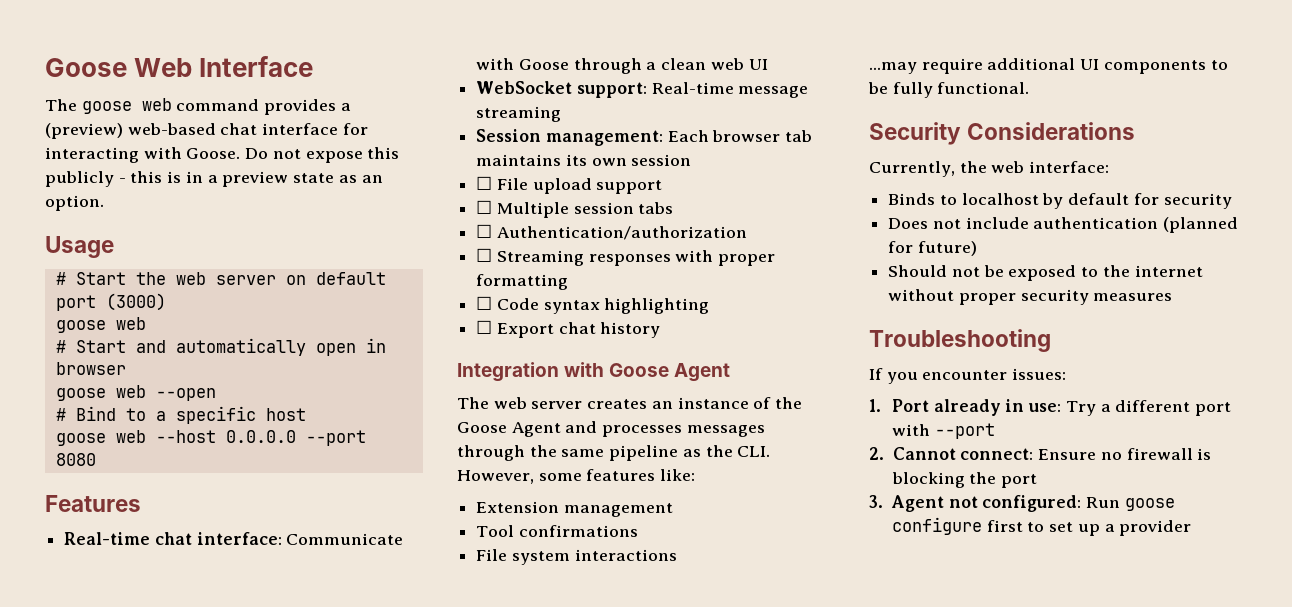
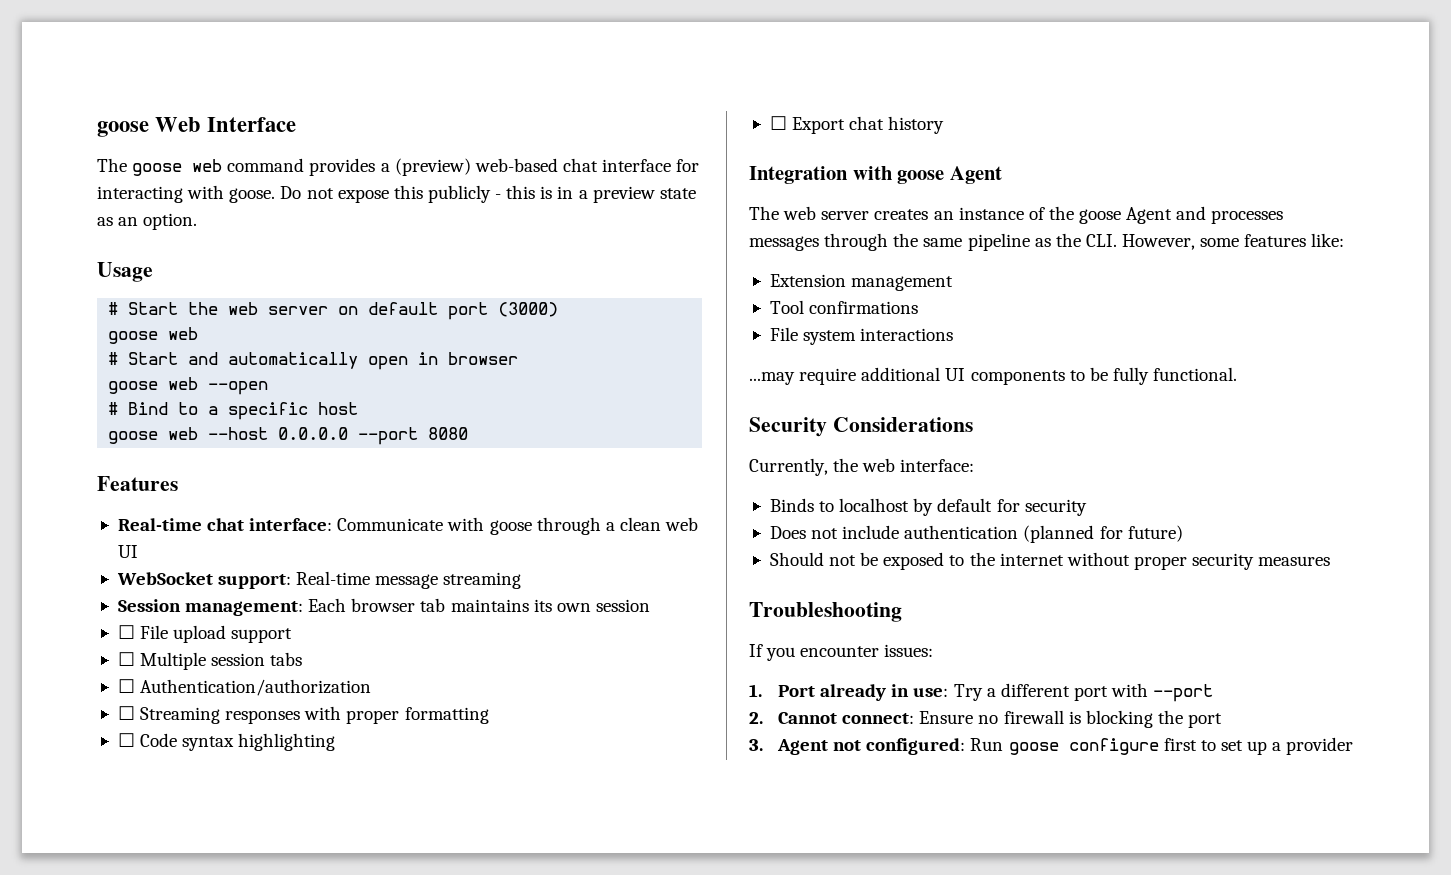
[45,58,127,77] Goose -> [97,121,149,137] goose
[186,148,241,159] Goose. -> [229,188,276,203] goose.
[518,59,569,70] Goose -> [489,520,532,535] goose
[609,363,670,377] Goose -> [897,170,945,184] goose
[457,422,507,433] Goose -> [1079,209,1122,224] goose

